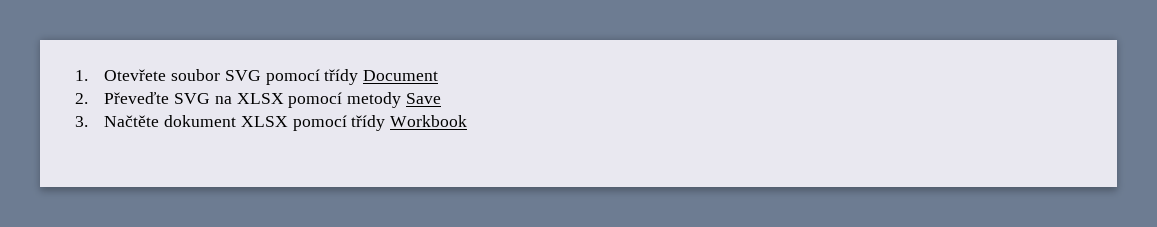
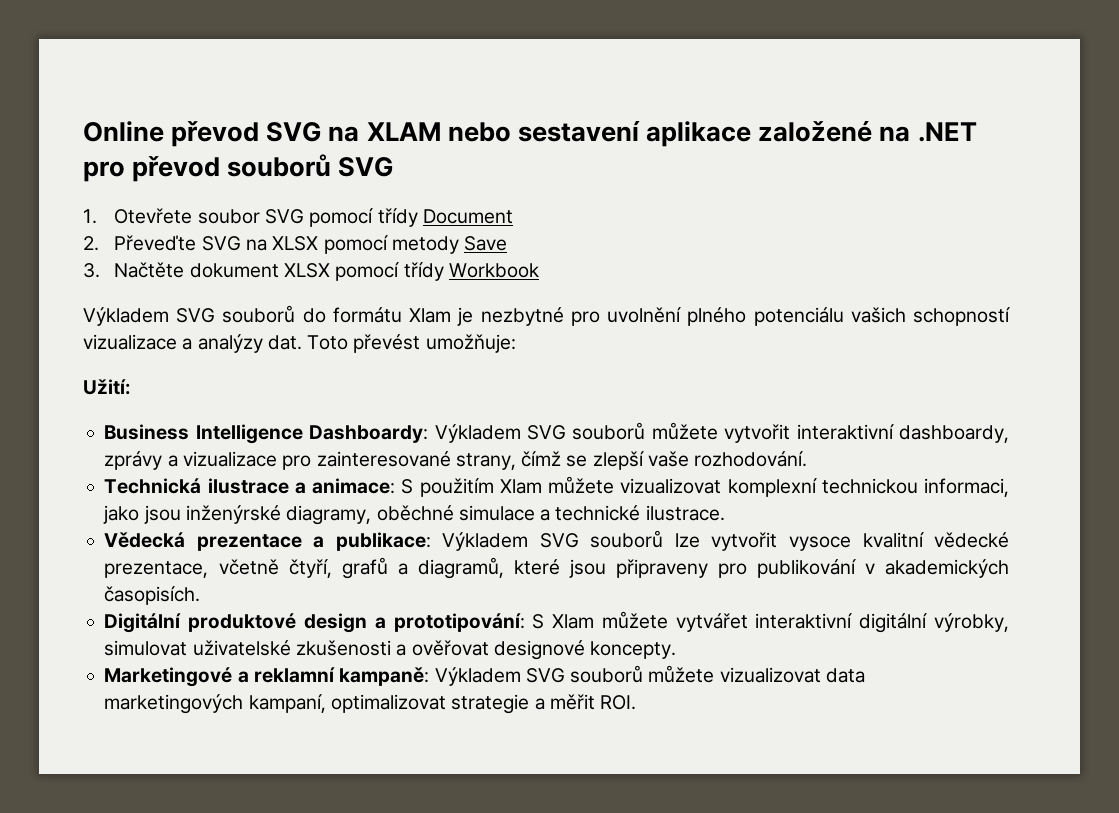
(75, 75) none -> [83,120,977,147] [83,154,394,182] Online převod SVG na XLAM nebo sestavení aplikace založené na .NET pro převod souborů SVG //
(467, 121) none -> [83,305,1011,326] [83,334,516,353] [83,379,131,395] [104,422,1009,444] [104,451,808,470] [104,476,1010,497] [103,505,725,525] [104,530,1009,551] [104,557,1010,579] [104,586,201,605] [104,611,1009,633] [104,640,677,660] [104,665,865,687] [104,694,637,714] // Výkladem SVG souborů do formátu Xlam je nezbytné pro uvolnění plného potenciálu vašich schopností vizualizace a analýzy dat. Toto převést umožňuje: // Užití: // Business Intelligence Dashboardy: Výkladem SVG souborů můžete vytvořit interaktivní dashboardy, zprávy a vizualizace pro zainteresované strany, čímž se zlepší vaše rozhodování. // Technická ilustrace a animace: S použitím Xlam můžete vizualizovat komplexní technickou informaci, jako jsou inženýrské diagramy, oběchné simulace a technické ilustrace. // Vědecká prezentace a publikace: Výkladem SVG souborů lze vytvořit vysoce kvalitní vědecké prezentace, včetně čtyří, grafů a diagramů, které jsou připraveny pro publikování v akademických časopisích. // Digitální produktové design a prototipování: S Xlam můžete vytvářet interaktivní digitální výrobky, simulovat uživatelské zkušenosti a ověřovat designové koncepty. // Marketingové a reklamní kampaně: Výkladem SVG souborů můžete vizualizovat data marketingových kampaní, optimalizovat strategie a měřit ROI.

